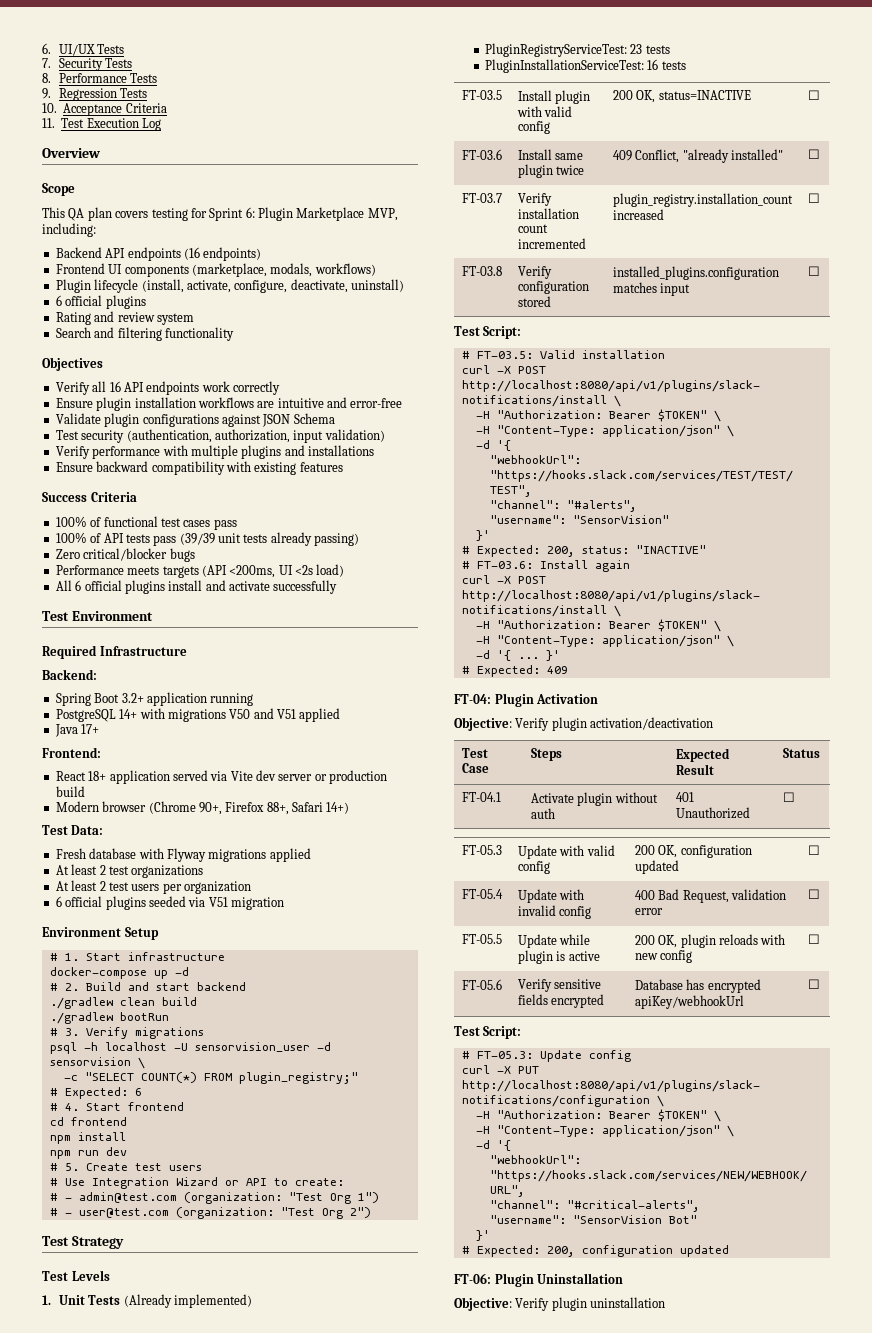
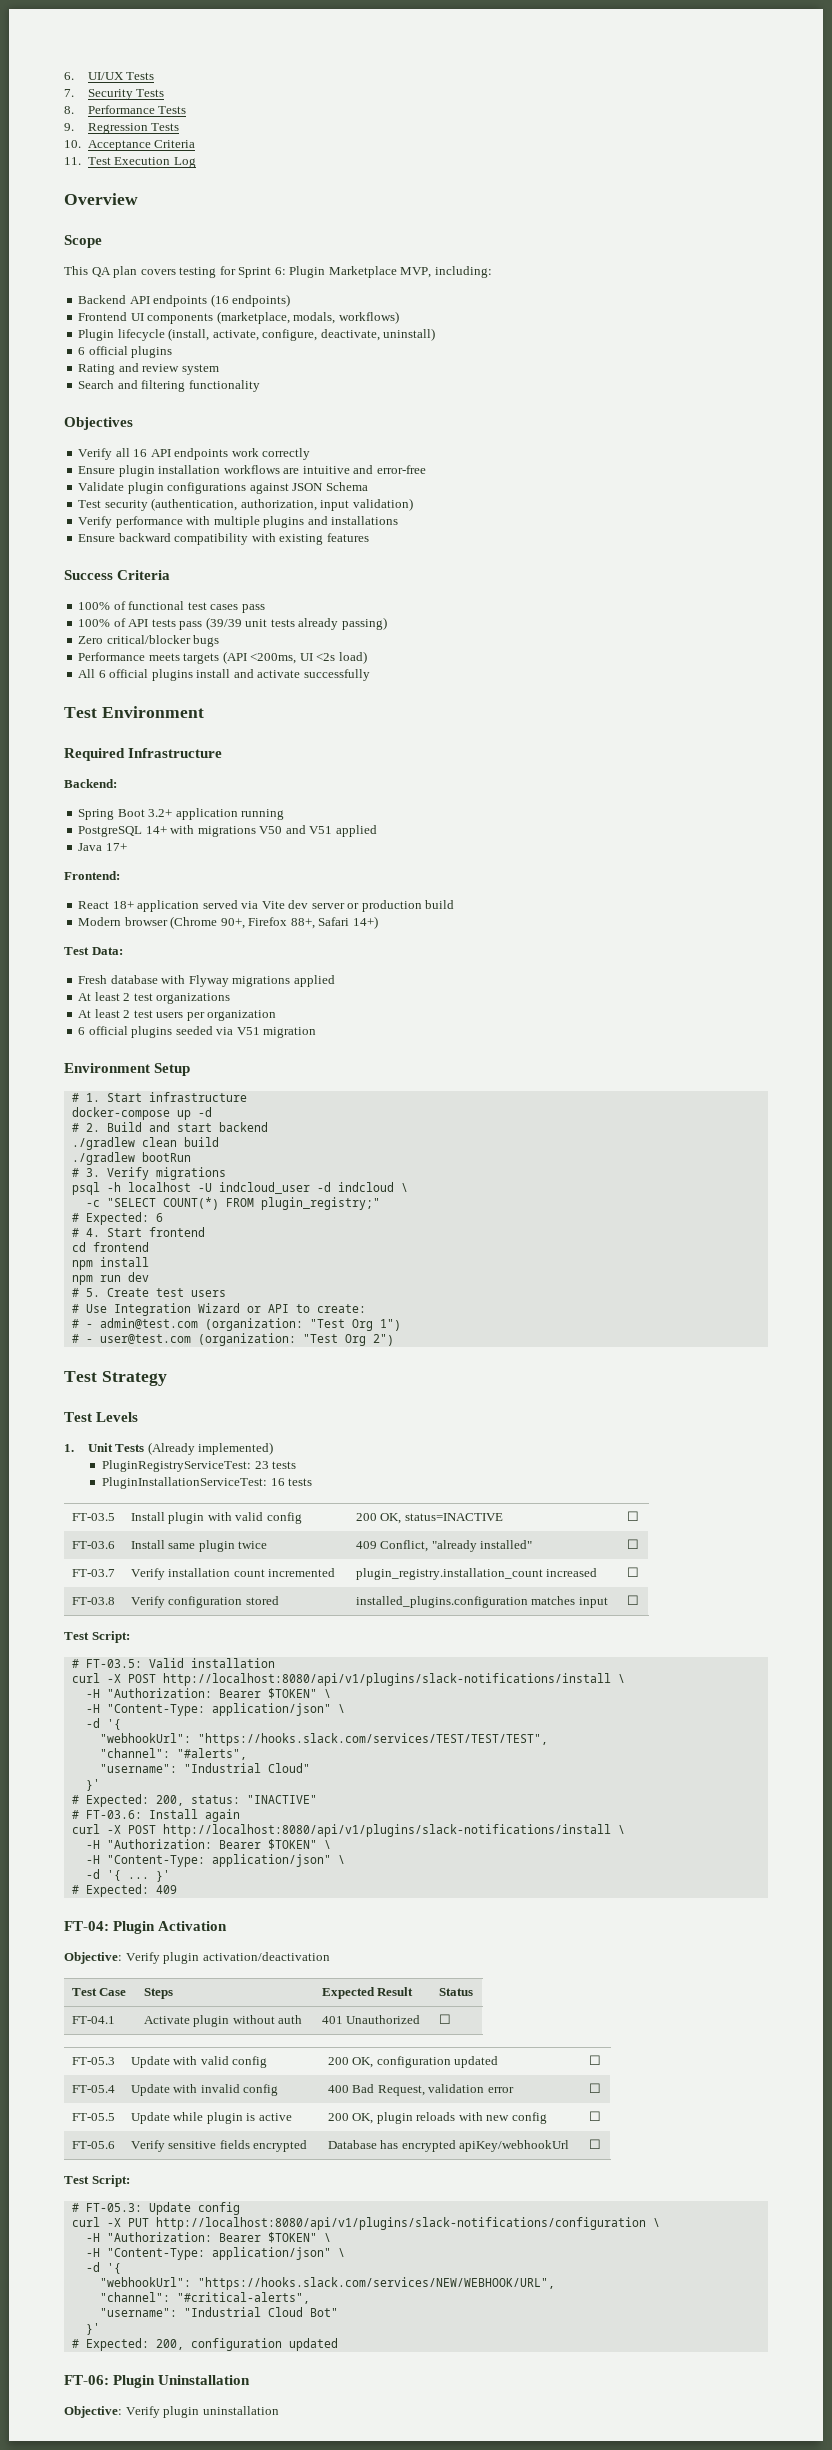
[194,1042,331,1052] [49,1057,131,1066] sensorvision_user -d sensorvision -> [218,1182,394,1194] indcloud_user -d indcloud
[572,515,669,524] "SensorVision" -> [183,1763,310,1773] "Industrial Cloud"
[572,1215,662,1224] "SensorVision -> [183,2307,303,2317] "Industrial Cloud

